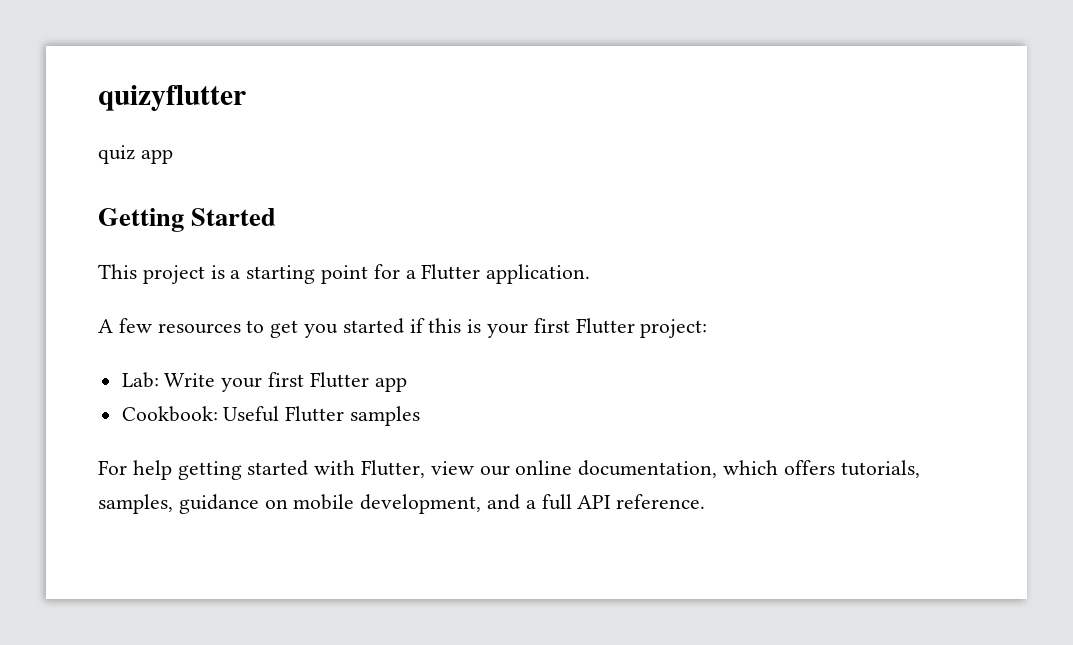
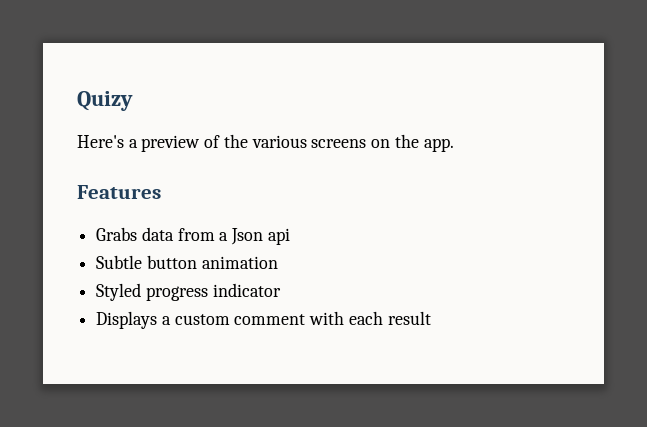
[98,85,246,111] [98,145,173,164] [98,208,277,232] [98,264,591,284] [98,318,708,338] [121,372,407,392] [121,406,421,426] [98,460,920,480] [98,494,706,514] quizyflutter // quiz app // Getting Started // This project is a starting point for a Flutter application. // A few resources to get you started if this is your first Flutter project: // Lab: Write your first Flutter app // Cookbook: Useful Flutter samples // For help getting started with Flutter, view our online documentation, which offers tutorials, samples, guidance on mobile development, and a full API reference. -> [77,91,133,111] [77,134,454,152] [77,185,161,199] [96,227,290,245] [96,255,278,269] [96,283,281,301] [96,311,431,329] Quizy // Here's a preview of the various screens on the app. // Features // Grabs data from a Json api // Subtle button animation // Styled progress indicator // Displays a custom comment with each result

